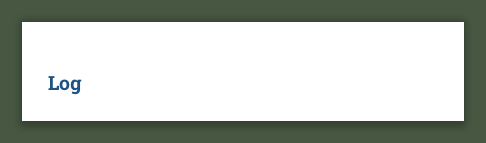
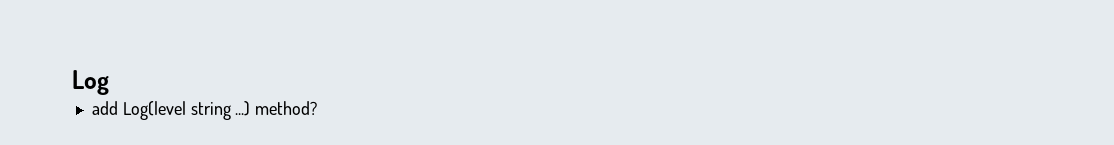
(82, 85) none -> [91,101,318,120] // add Log(level string ...) method?

